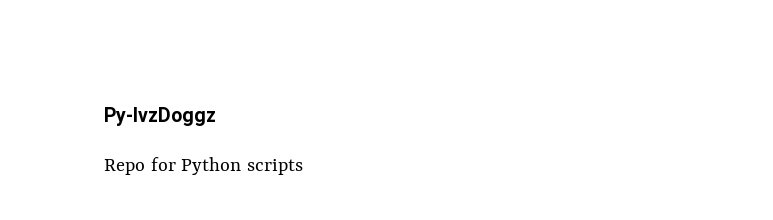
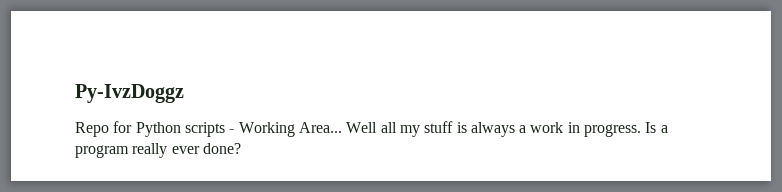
(304, 167) none -> [229,121,668,137] [75,143,241,158] - Working Area... Well all my stuff is always a work in progress. Is a program really ever done?

